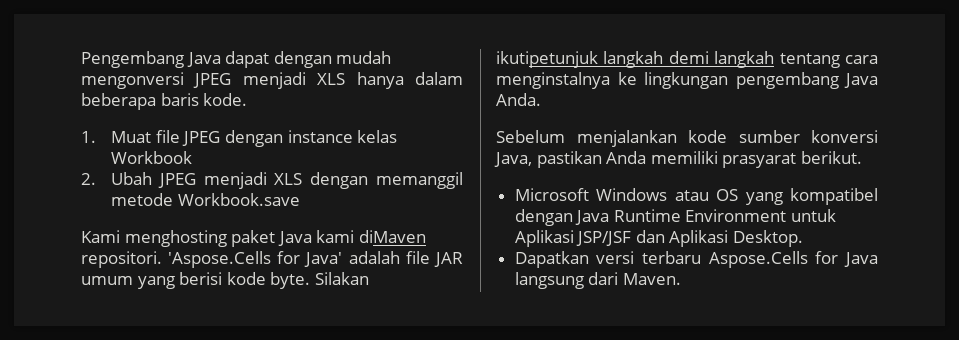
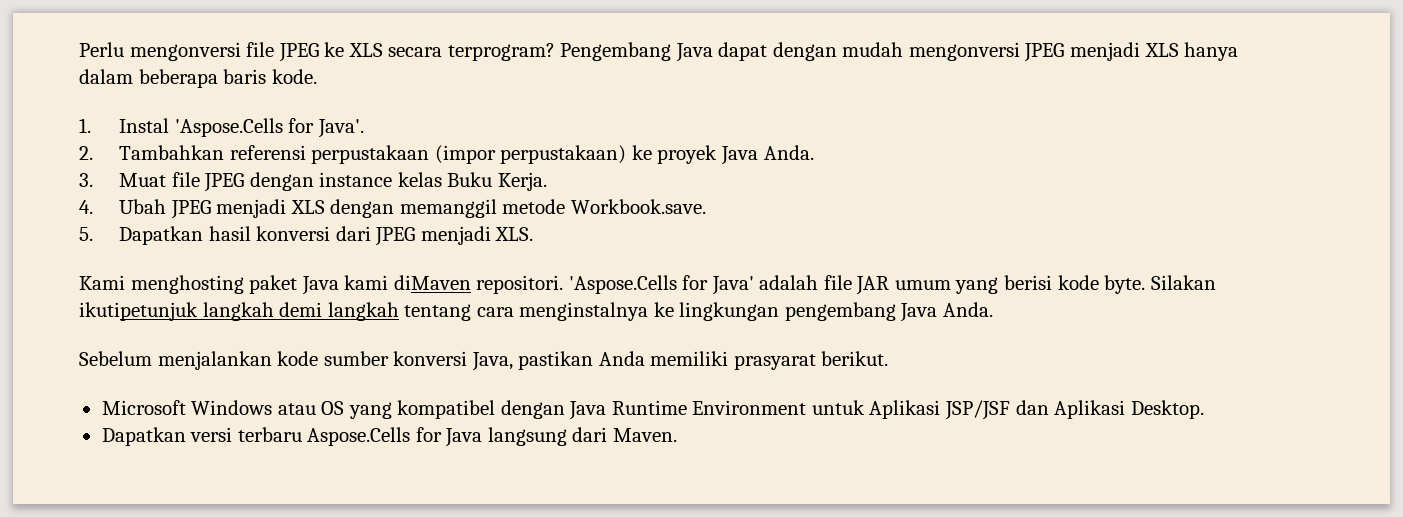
(81, 59) none -> [79,42,555,62] Perlu mengonversi file JPEG ke XLS secara terprogram?
(96, 137) none -> [119,118,364,138] [79,145,814,165] [79,173,93,187] Instal 'Aspose.Cells for Java'. // 2. Tambahkan referensi perpustakaan (impor perpustakaan) ke proyek Java Anda. // 3.
[111,151,193,164] [81,173,96,185] Workbook // 2. -> [447,172,547,191] [79,200,93,214] Buku Kerja. // 4.
[177,193,300,206] Workbook.save -> [570,199,706,214] [79,226,534,246] Workbook.save. // 5. Dapatkan hasil konversi dari JPEG menjadi XLS.

